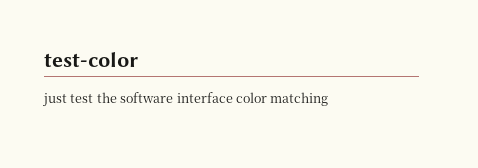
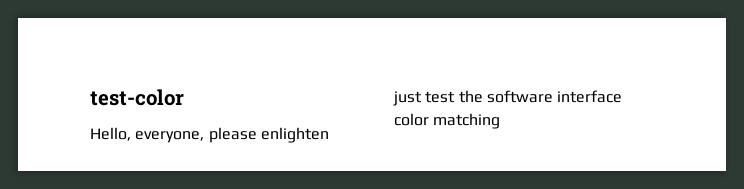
(138, 59) none -> [90,127,329,143] Hello, everyone, please enlighten

